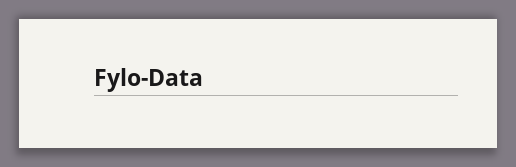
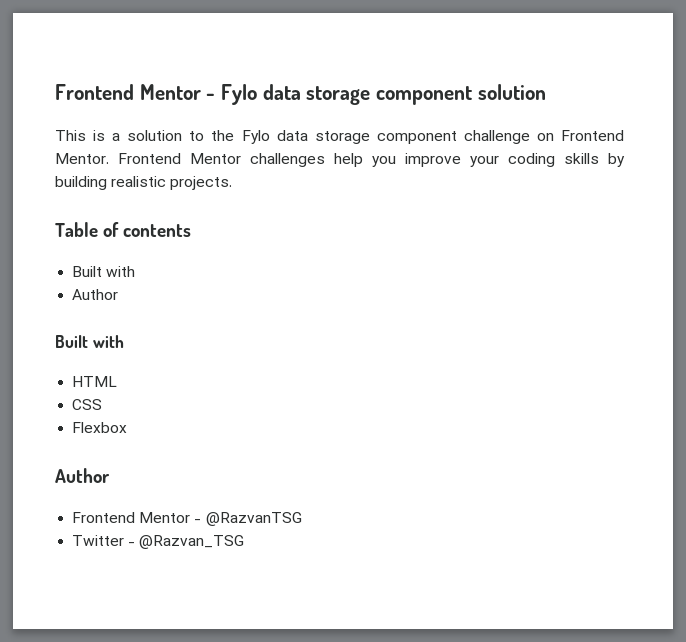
[94,68,203,92] Fylo-Data -> [55,84,546,105] [55,130,624,144] [55,153,625,167] [55,176,233,190] [55,222,192,237] [72,266,136,277] [72,289,119,300] [55,335,124,348] [72,376,118,387] [72,399,103,410] [72,422,128,433] [55,468,110,483] [72,512,302,526] [72,535,245,549] Frontend Mentor - Fylo data storage component solution // This is a solution to the Fylo data storage component challenge on Frontend Mentor. Frontend Mentor challenges help you improve your coding skills by building realistic projects. // Table of contents // Built with // Author // Built with // HTML // CSS // Flexbox // Author // Frontend Mentor - @RazvanTSG // Twitter - @Razvan_TSG

